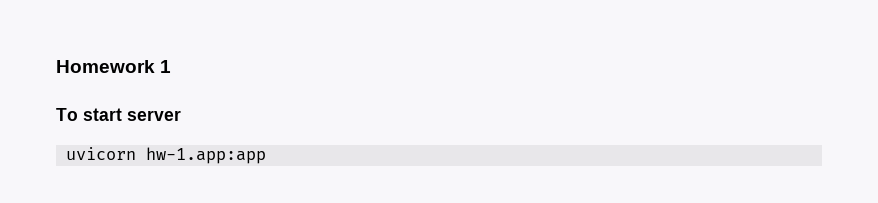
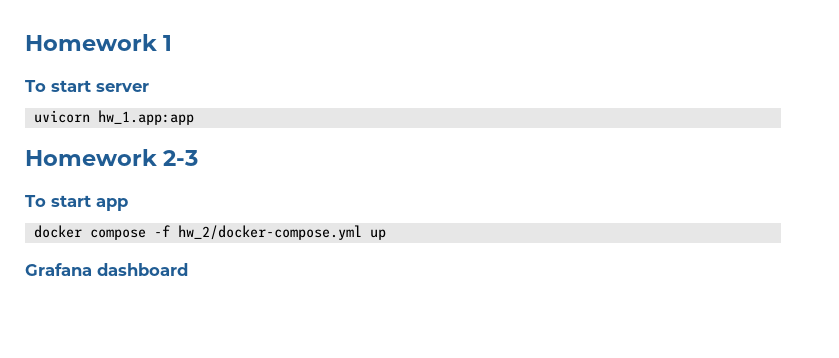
[145,147,266,164] hw-1.app:app -> [98,110,195,125] [25,149,199,166] [25,195,128,211] [34,225,387,240] [25,263,188,276] hw_1.app:app // Homework 2-3 // To start app // docker compose -f hw_2/docker-compose.yml up // Grafana dashboard

